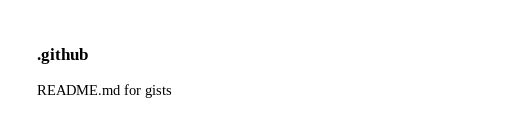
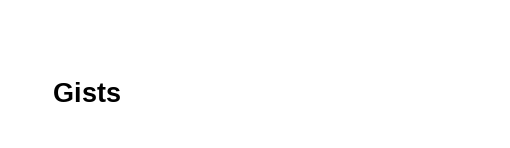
[37,48,88,64] [37,84,172,98] .github // README.md for gists -> [53,82,121,102] Gists

